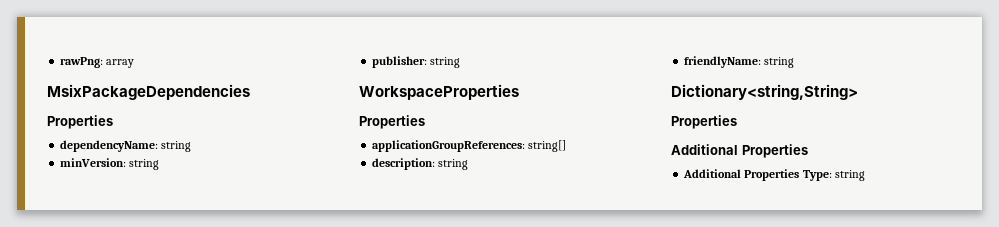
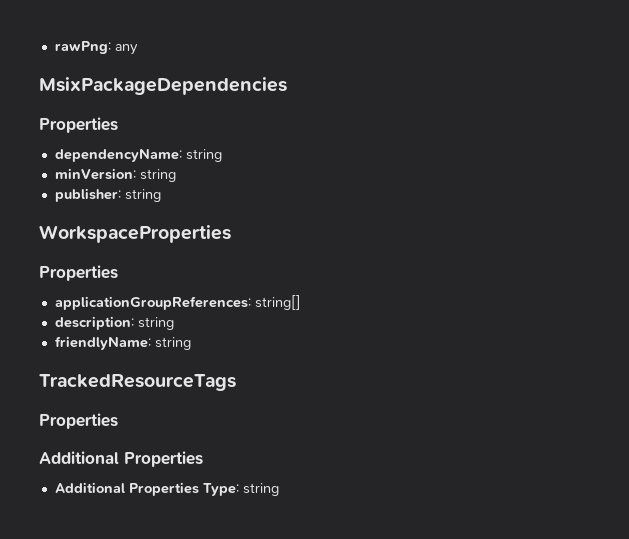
[106,59,135,68] array -> [114,44,138,55] any
[671,84,858,100] Dictionary<string,String> -> [39,374,236,391] TrackedResourceTags

